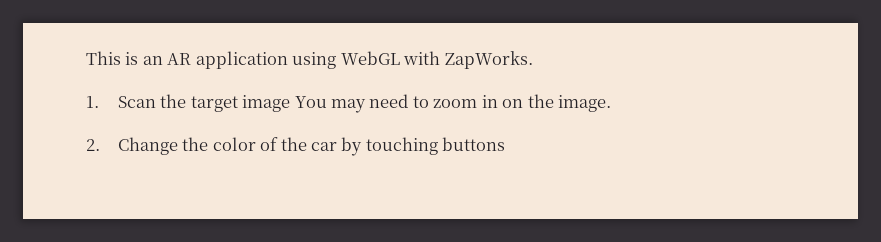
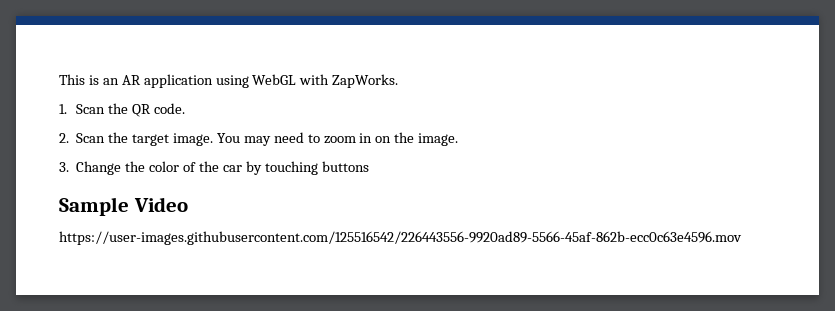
[190,95,291,112] target image -> [131,103,185,117] [59,132,213,146] QR code. // 2. Scan the target image.
[86,139,100,151] 2. -> [59,162,69,172] 3.
(506, 144) none -> [59,197,188,216] [59,231,742,245] // Sample Video // https://user-images.githubusercontent.com/125516542/226443556-9920ad89-5566-45af-862b-ecc0c63e4596.mov

